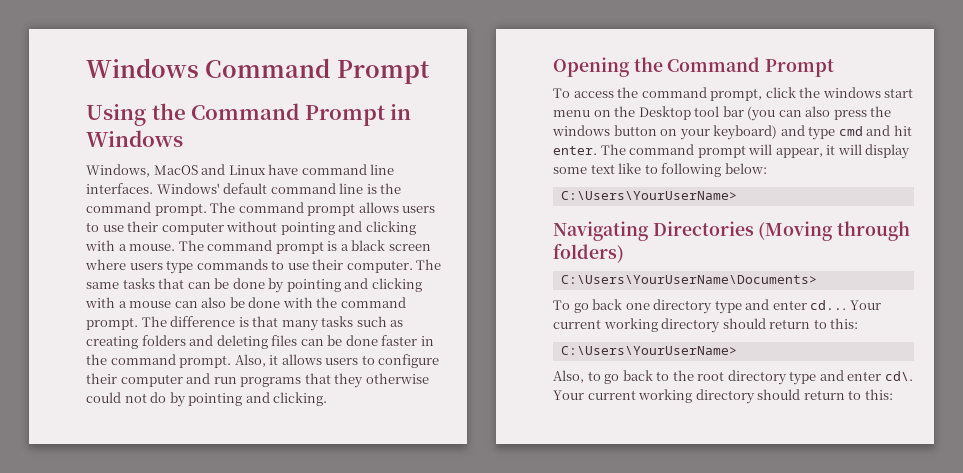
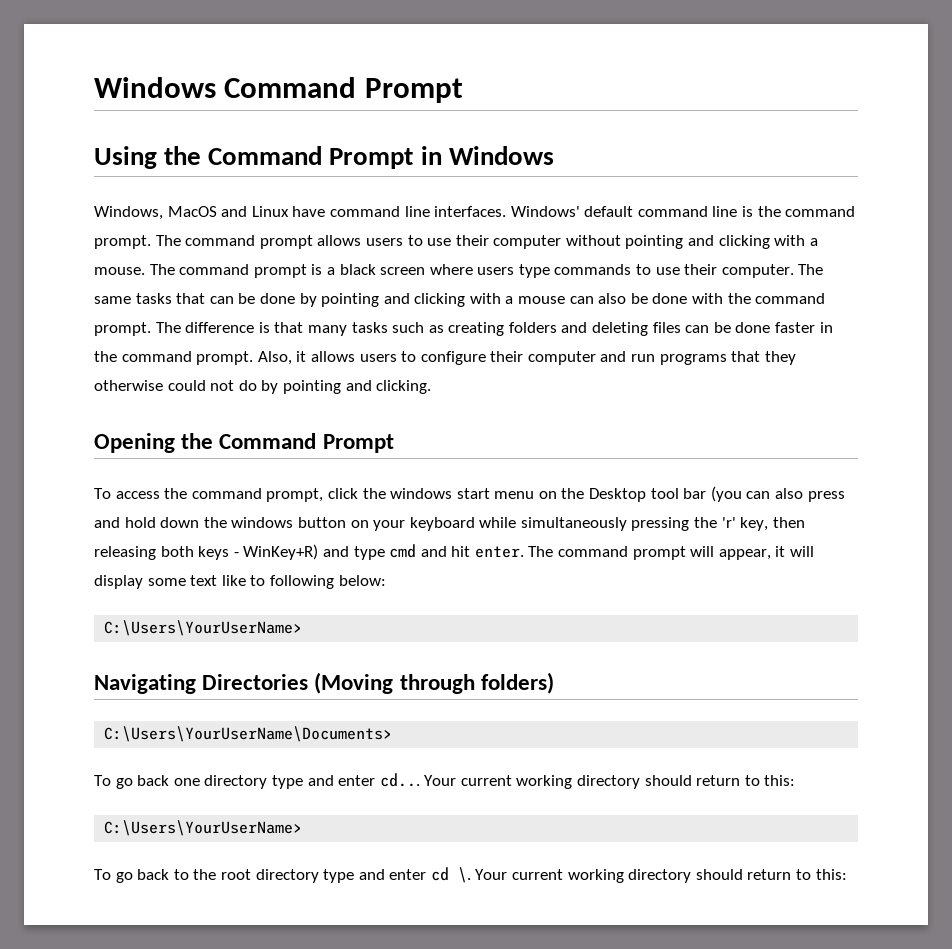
(867, 115) none -> [94,517,200,528] and hold down
[713,125,778,140] keyboard) -> [409,517,805,531] [94,544,319,560] keyboard while simultaneously pressing the 'r' key, then releasing both keys - WinKey+R)
[553,370,601,383] Also, to -> [94,869,111,880] To
[884,371,913,381] cd\. -> [430,867,471,883] cd \.

